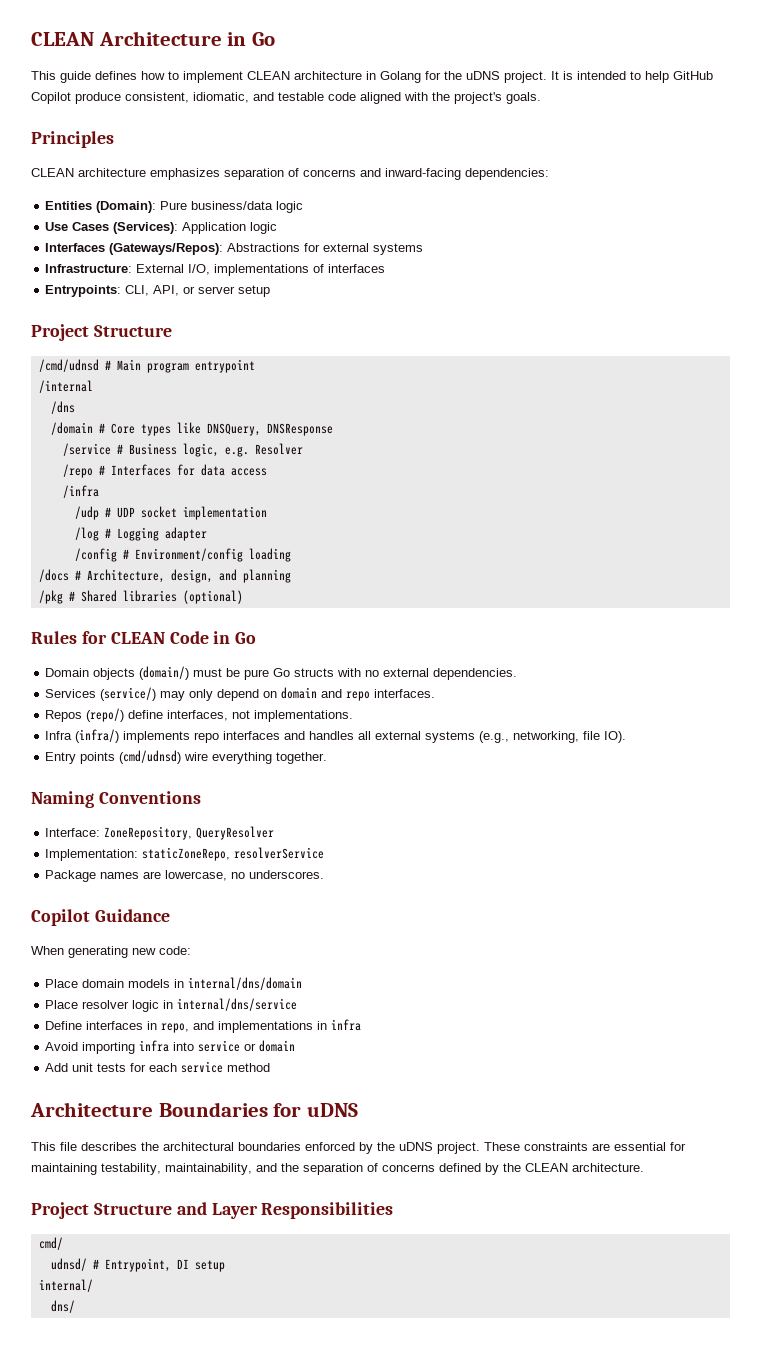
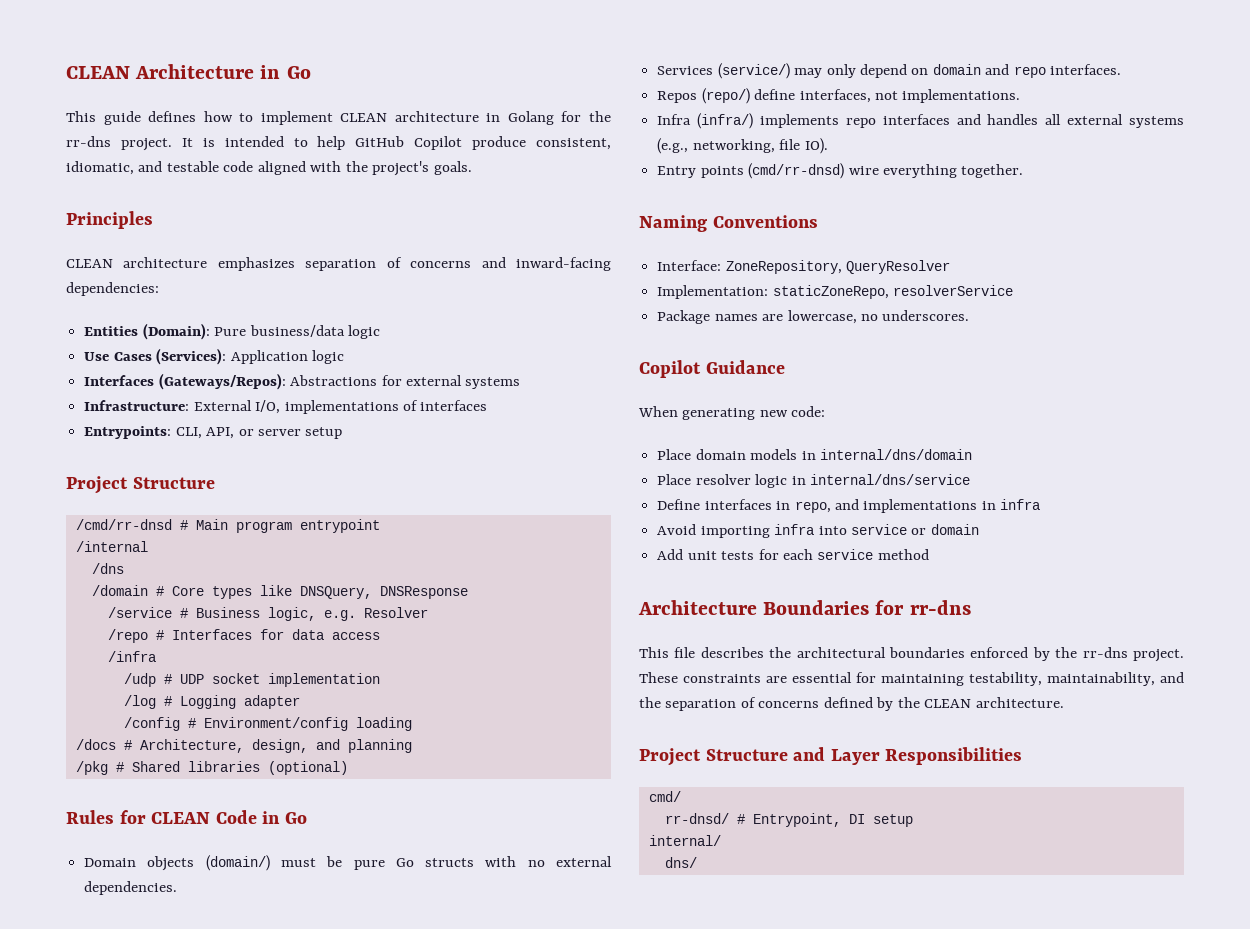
[466,71,500,80] uDNS -> [66,136,111,147] rr-dns
[38,359,99,372] /cmd/udnsd -> [75,519,172,530] /cmd/rr-dnsd
[119,750,182,764] (cmd/udnsd) -> [748,163,845,179] (cmd/rr-dnsd)
[306,1103,358,1117] uDNS -> [909,600,971,615] rr-dns
[399,1142,433,1151] uDNS -> [1082,647,1128,658] rr-dns
[50,1258,87,1271] udnsd/ -> [664,813,729,824] rr-dnsd/

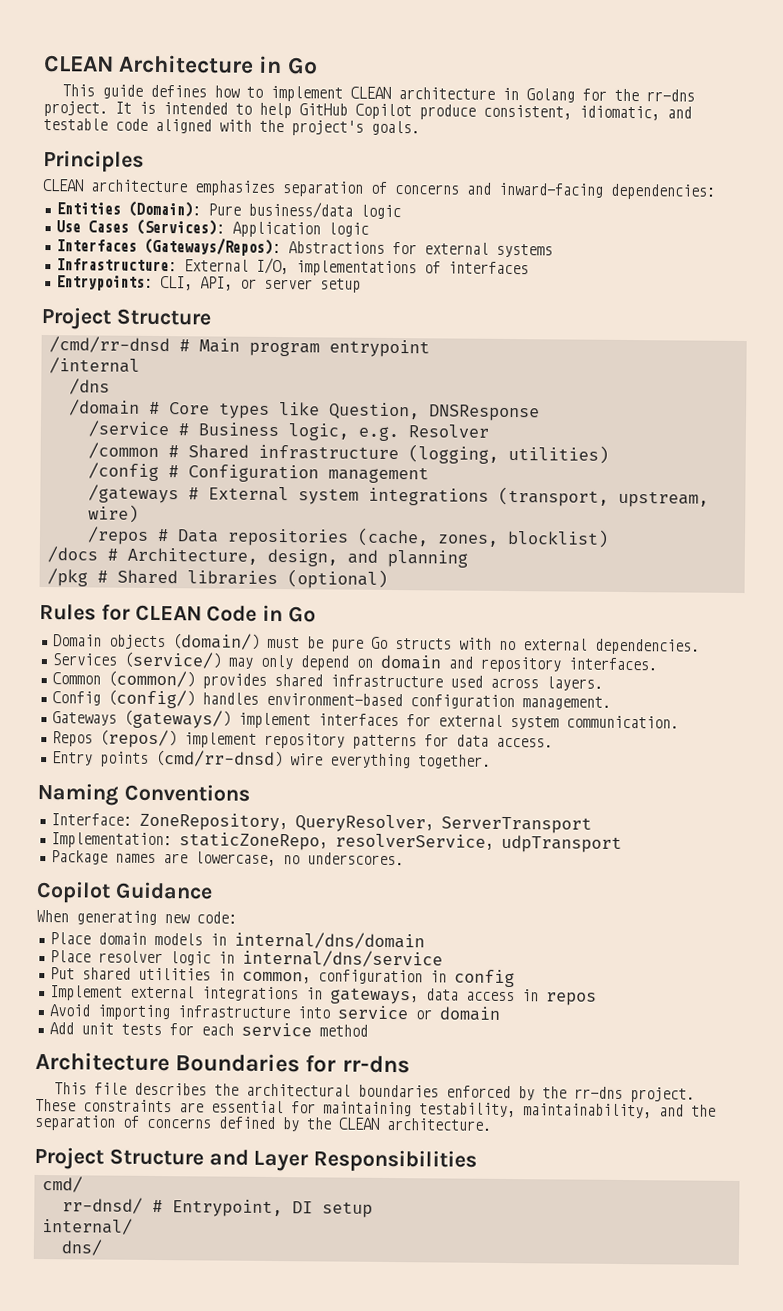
[299,586,372,599] DNSQuery, -> [328,402,420,420] Question,
[107,629,380,643] [107,651,156,662] [123,673,380,687] [123,695,300,709] [123,717,412,731] /repo # Interfaces for data access // /infra // /udp # UDP socket implementation // /log # Logging adapter // /config # Environment/config loading -> [87,442,609,464] [87,462,429,484] [87,484,709,508] [87,504,139,523] [86,526,609,548] /common # Shared infrastructure (logging, utilities) // /config # Configuration management // /gateways # External system integrations (transport, upstream, wire) // /repos # Data repositories (cache, zones, blocklist)
[1013,66,1046,78] repo -> [479,656,561,673] repository
[657,88,1021,104] [657,113,1184,129] [657,138,828,154] Repos (repo/) define interfaces, not implementations. // Infra (infra/) implements repo interfaces and handles all external systems (e.g., networking, file IO). -> [51,670,603,691] [51,689,611,710] [51,709,679,730] [51,729,553,750] Common (common/) provides shared infrastructure used across layers. // Config (config/) handles environment-based configuration management. // Gateways (gateways/) implement interfaces for external system communication. // Repos (repos/) implement repository patterns for data access.
[846,260,951,274] QueryResolver -> [294,814,592,834] QueryResolver, ServerTransport
[893,285,1014,296] resolverService -> [334,833,622,853] resolverService, udpTransport
[657,499,1041,513] Define interfaces in repo, and implementations in infra -> [49,967,515,988] [49,985,597,1006] Put shared utilities in common, configuration in config // Implement external integrations in gateways, data access in repos
[774,524,815,535] infra -> [176,1005,290,1019] infrastructure

